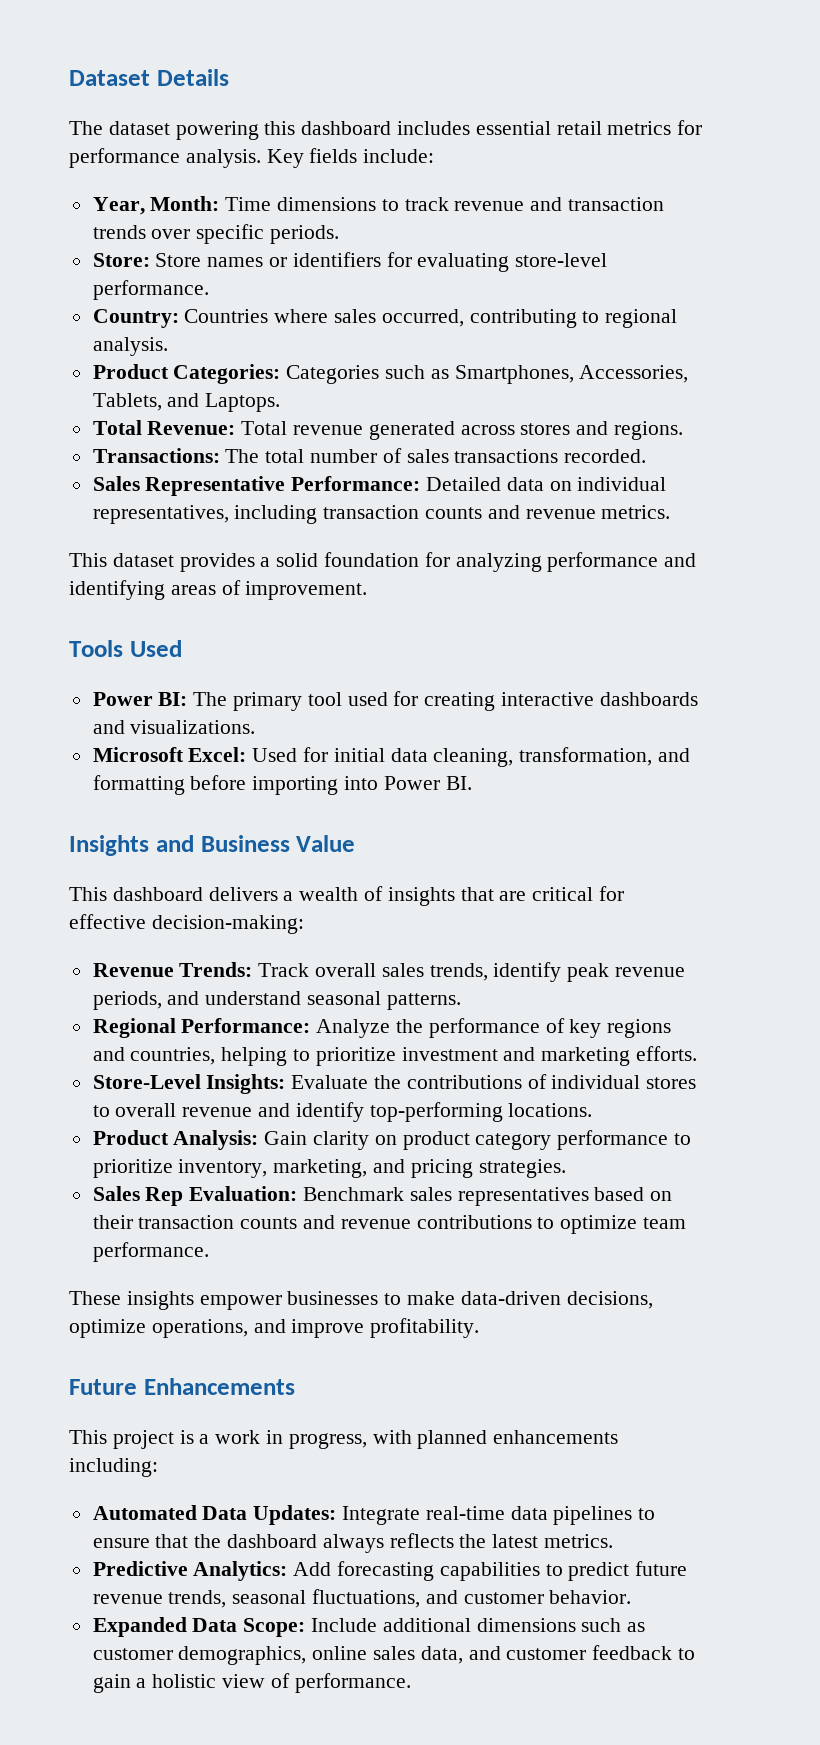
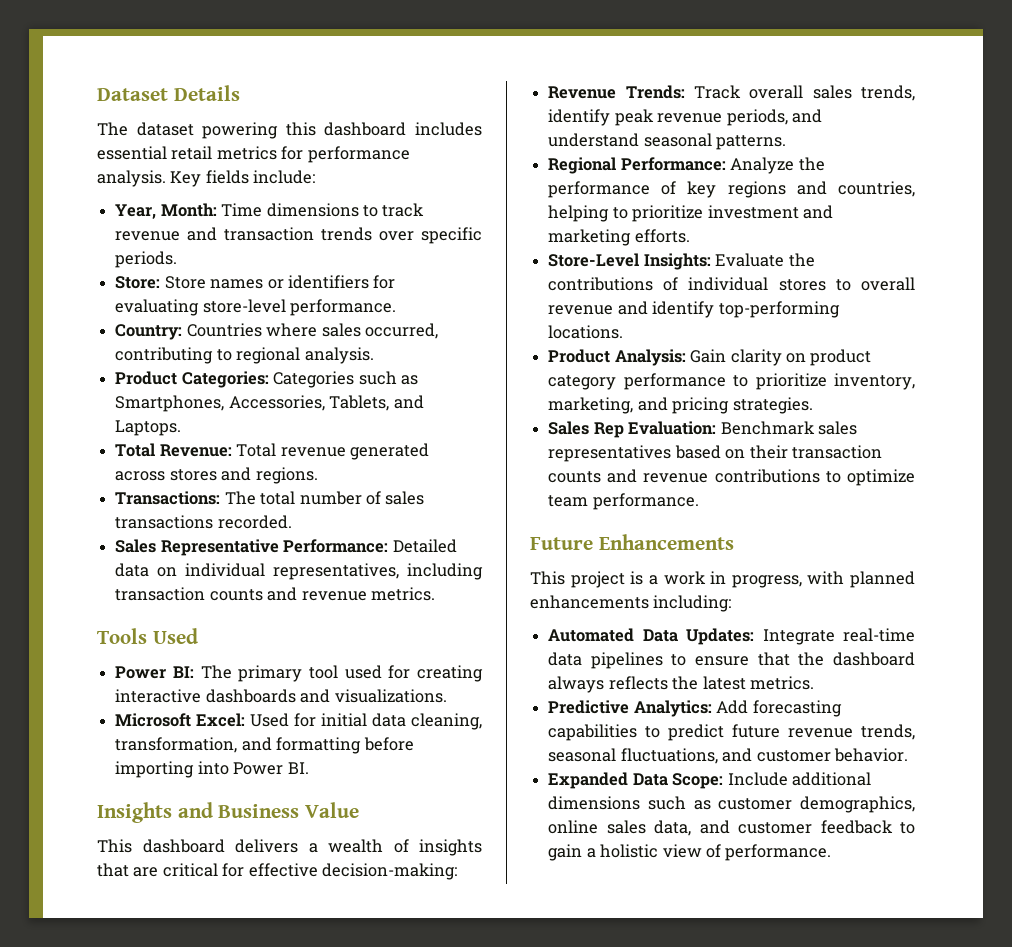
[69,552,697,572] [69,580,368,600] // This dataset provides a solid foundation for analyzing performance and identifying areas of improvement. -> (435, 594) none
[69,1291,653,1310] [69,1318,480,1338] // These insights empower businesses to make data-driven decisions, optimize operations, and improve profitability. -> (699, 501) none

